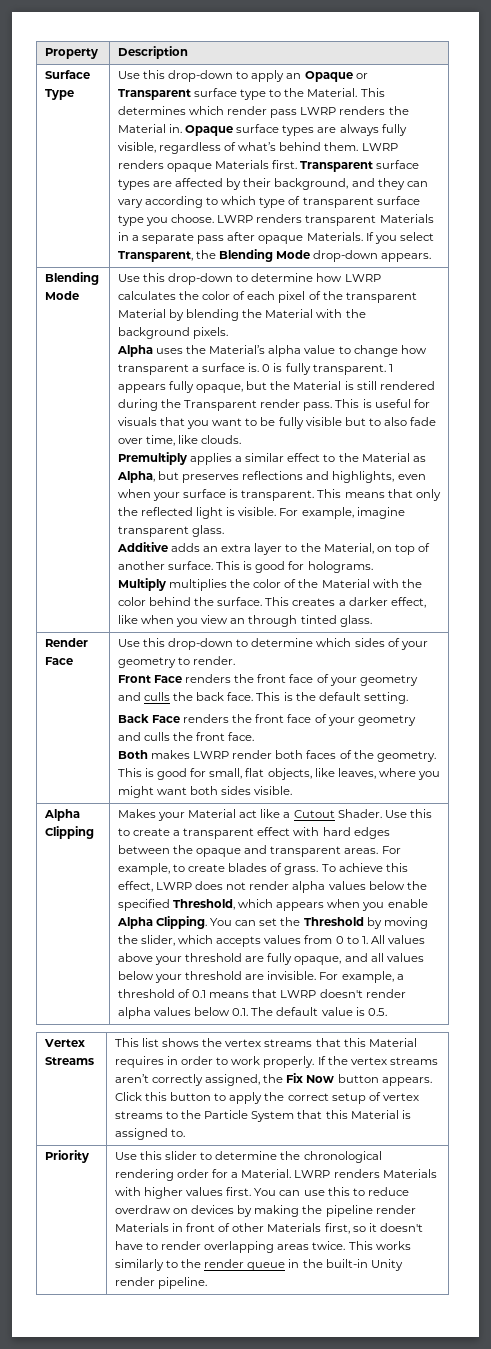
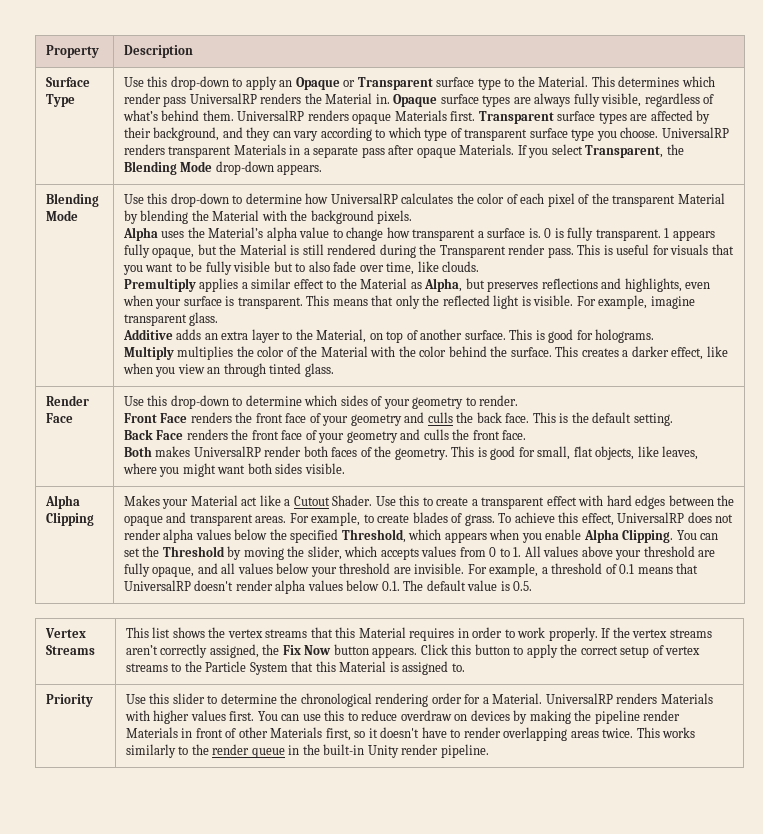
[300,107,337,115] LWRP -> [189,93,257,104] UniversalRP
[361,143,398,151] LWRP -> [237,110,305,121] UniversalRP
[217,215,254,223] LWRP -> [661,127,729,138] UniversalRP
[344,274,381,282] LWRP -> [330,193,398,204] UniversalRP
[193,751,230,759] LWRP -> [193,446,261,457] UniversalRP
[156,882,193,890] LWRP -> [617,512,685,523] UniversalRP
[280,990,317,998] LWRP -> [123,580,191,591] UniversalRP
[294,1170,331,1178] LWRP -> [545,693,613,704] UniversalRP

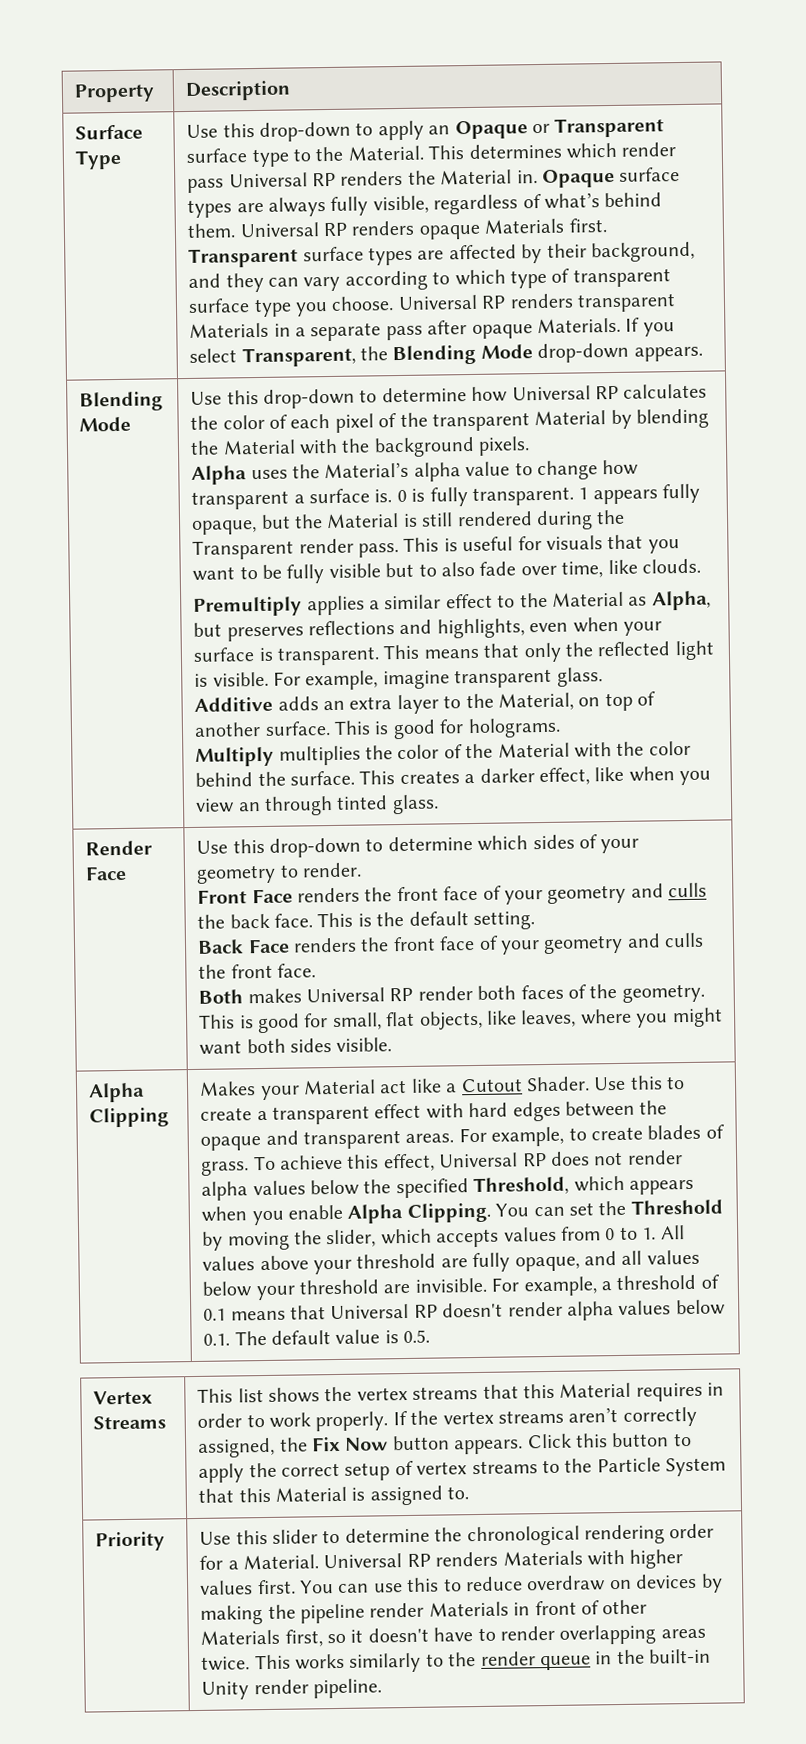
[189,93,257,104] UniversalRP -> [228,172,336,188] Universal RP
[237,110,305,121] UniversalRP -> [239,222,347,238] Universal RP
[661,127,729,138] UniversalRP -> [397,294,507,311] Universal RP
[330,193,398,204] UniversalRP -> [511,385,619,401] Universal RP
[193,446,261,457] UniversalRP -> [305,987,414,1003] Universal RP
[617,512,685,523] UniversalRP -> [438,1152,547,1168] Universal RP
[123,580,191,591] UniversalRP -> [330,1303,438,1320] Universal RP
[545,693,613,704] UniversalRP -> [323,1553,431,1569] Universal RP

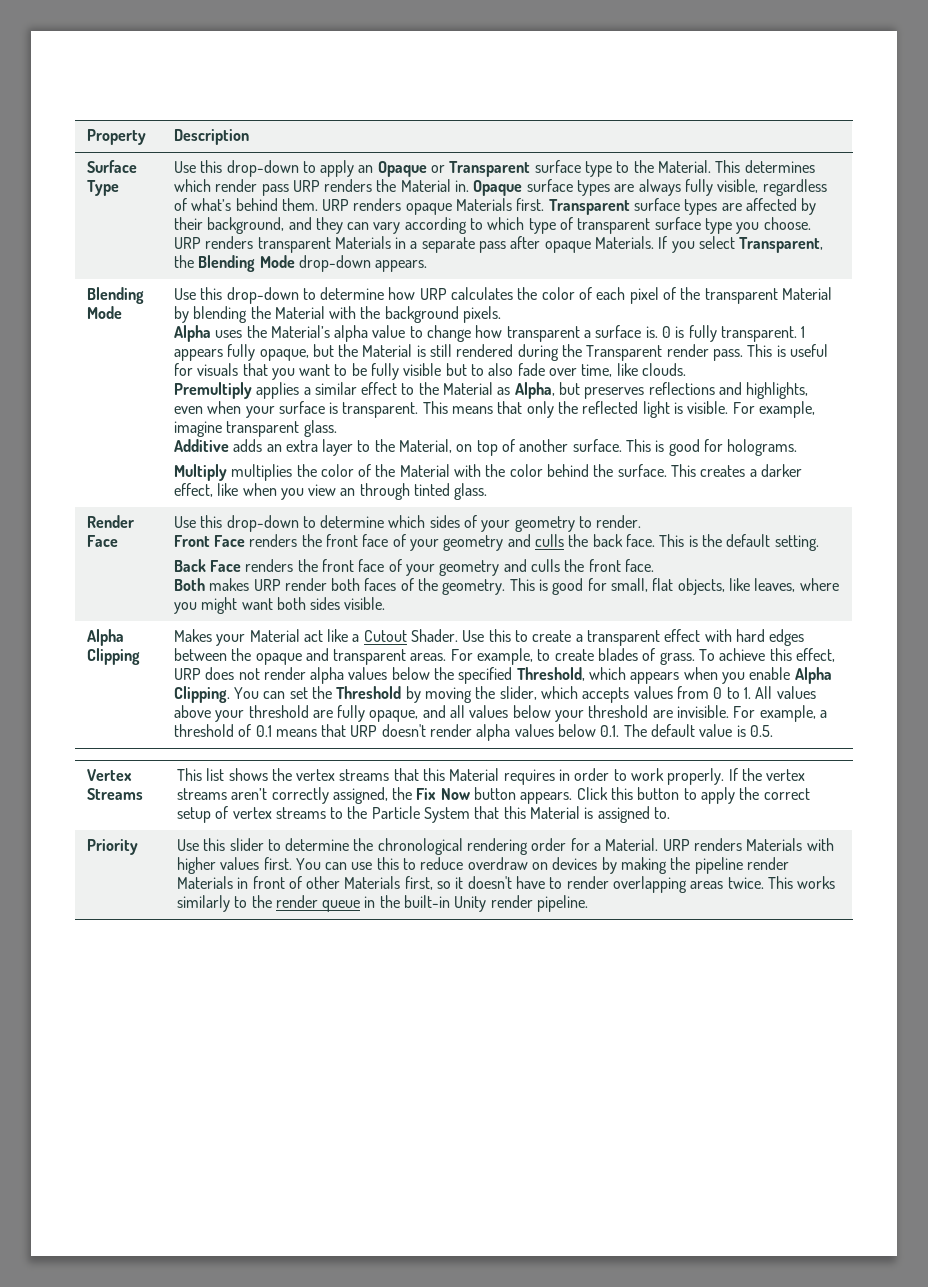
[228,172,336,188] Universal RP -> [292,180,320,192] URP
[239,222,347,238] Universal RP -> [322,199,350,211] URP
[397,294,507,311] Universal RP -> [173,237,201,249] URP
[511,385,619,401] Universal RP -> [419,288,447,300] URP
[305,987,414,1003] Universal RP -> [253,579,281,591] URP
[438,1152,547,1168] Universal RP -> [173,668,201,680] URP
[330,1303,438,1320] Universal RP -> [350,725,378,737] URP
[323,1553,431,1569] Universal RP -> [662,839,690,851] URP

